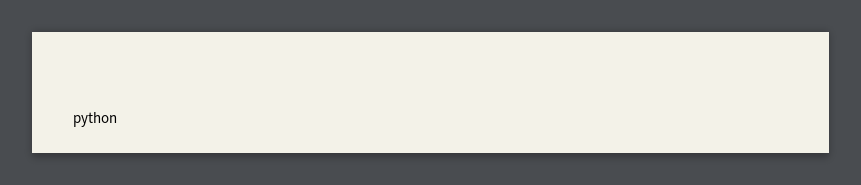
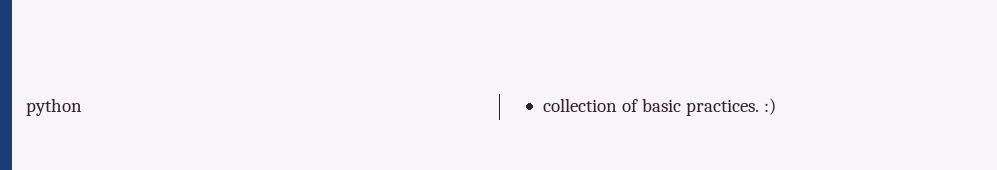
(117, 119) none -> [542,98,777,116] // collection of basic practices. :)

